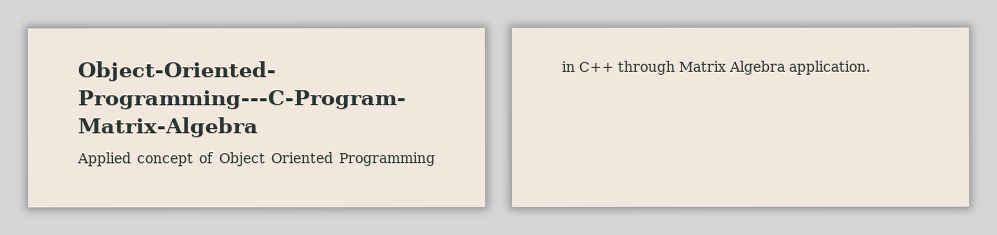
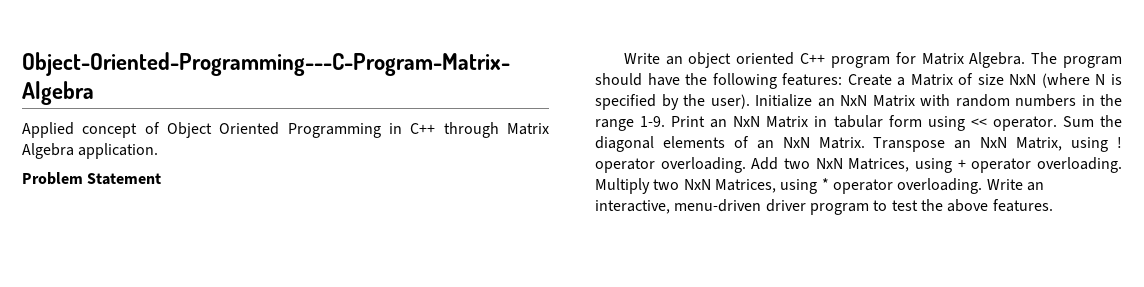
(870, 67) none -> [22,172,162,185] [623,52,1122,68] [595,73,1122,89] [595,94,1122,110] [595,115,1123,131] [595,136,1122,152] [595,157,1122,173] [595,178,1044,194] [595,199,1053,215] // Problem Statement // Write an object oriented C++ program for Matrix Algebra. The program should have the following features: Create a Matrix of size NxN (where N is specified by the user). Initialize an NxN Matrix with random numbers in the range 1-9. Print an NxN Matrix in tabular form using << operator. Sum the diagonal elements of an NxN Matrix. Transpose an NxN Matrix, using ! operator overloading. Add two NxN Matrices, using + operator overloading. Multiply two NxN Matrices, using * operator overloading. Write an interactive, menu-driven driver program to test the above features.

